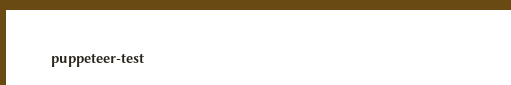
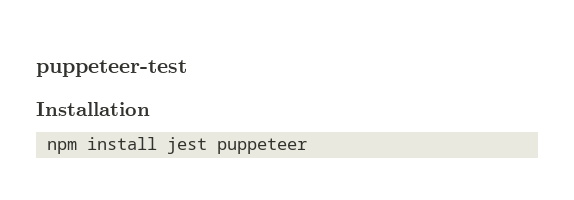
(144, 60) none -> [36,102,150,116] [46,137,307,154] // Installation // npm install jest puppeteer

